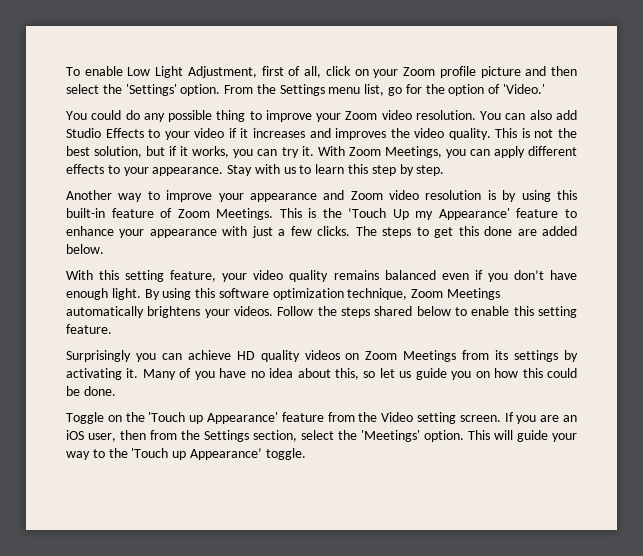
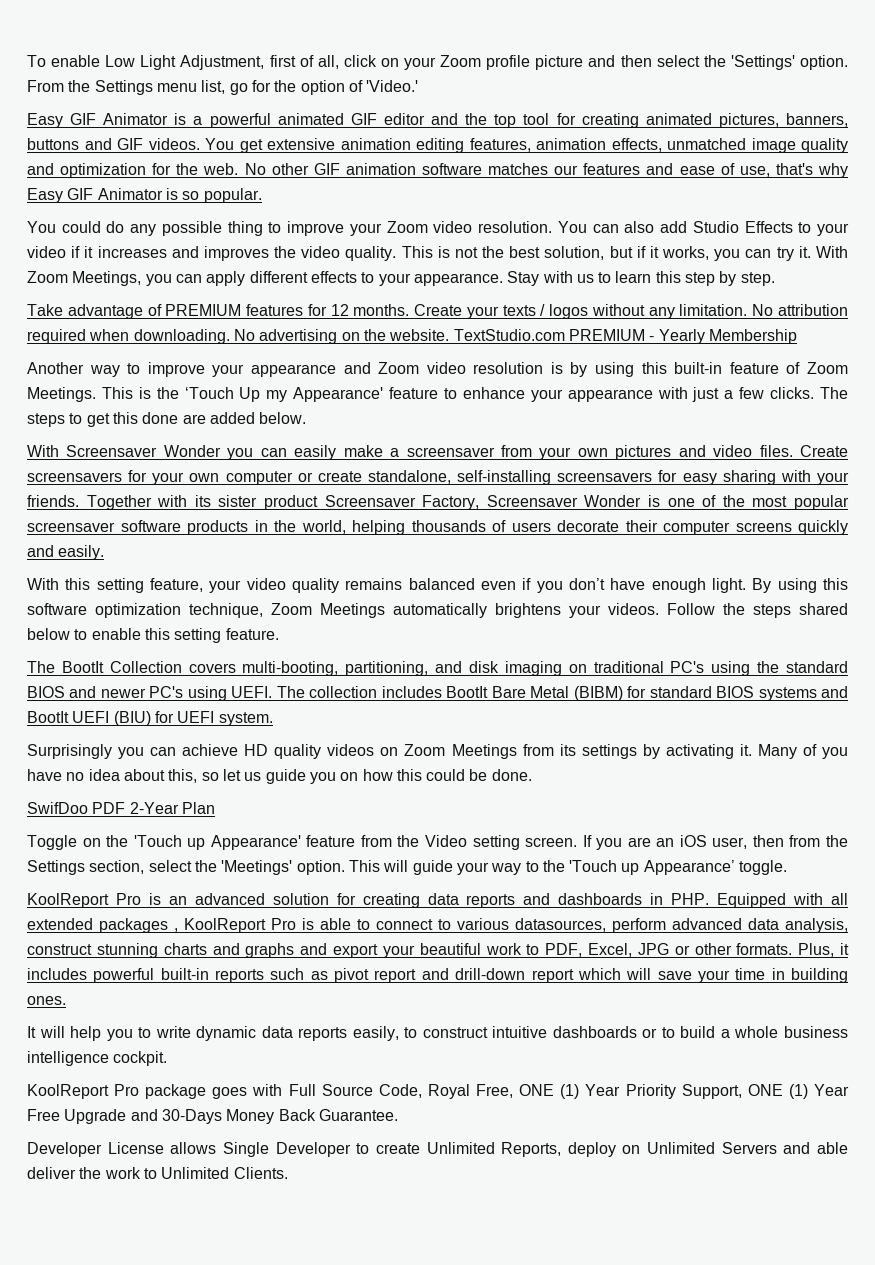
(545, 89) none -> [27,113,849,128] [27,138,848,153] [27,163,848,178] [27,188,262,203] // Easy GIF Animator is a powerful animated GIF editor and the top tool for creating animated pictures, banners, buttons and GIF videos. You get extensive animation editing features, animation effects, unmatched image quality and optimization for the web. No other GIF animation software matches our features and ease of use, that's why Easy GIF Animator is so popular.
(445, 170) none -> [27,304,848,319] [27,329,797,344] // Take advantage of PREMIUM features for 12 months. Create your texts / logos without any limitation. No attribution required when downloading. No advertising on the website. TextStudio.com PREMIUM - Yearly Membership
(104, 249) none -> [27,445,848,460] [27,470,849,485] [27,495,850,510] [27,520,848,535] [27,545,105,560] // With Screensaver Wonder you can easily make a screensaver from your own pictures and video files. Create screensavers for your own computer or create standalone, self-installing screensavers for easy sharing with your friends. Together with its sister product Screensaver Factory, Screensaver Wonder is one of the most popular screensaver software products in the world, helping thousands of users decorate their computer screens quickly and easily.
(112, 329) none -> [27,661,849,676] [27,686,849,701] [27,711,273,726] // The BootIt Collection covers multi-booting, partitioning, and disk imaging on traditional PC's using the standard BIOS and newer PC's using UEFI. The collection includes BootIt Bare Metal (BIBM) for standard BIOS systems and BootIt UEFI (BIU) for UEFI system.
(116, 391) none -> [27,802,215,814] // SwifDoo PDF 2-Year Plan
(306, 454) none -> [27,893,848,908] [27,918,848,933] [27,943,850,958] [27,968,849,983] [27,996,66,1005] [27,1026,848,1041] [27,1051,168,1066] [27,1084,850,1099] [27,1109,398,1124] [27,1142,848,1157] [27,1167,288,1179] // KoolReport Pro is an advanced solution for creating data reports and dashboards in PHP. Equipped with all extended packages , KoolReport Pro is able to connect to various datasources, perform advanced data analysis, construct stunning charts and graphs and export your beautiful work to PDF, Excel, JPG or other formats. Plus, it includes powerful built-in reports such as pivot report and drill-down report which will save your time in building ones. // It will help you to write dynamic data reports easily, to construct intuitive dashboards or to build a whole business intelligence cockpit. // KoolReport Pro package goes with Full Source Code, Royal Free, ONE (1) Year Priority Support, ONE (1) Year Free Upgrade and 30-Days Money Back Guarantee. // Developer License allows Single Developer to create Unlimited Reports, deploy on Unlimited Servers and able deliver the work to Unlimited Clients.

